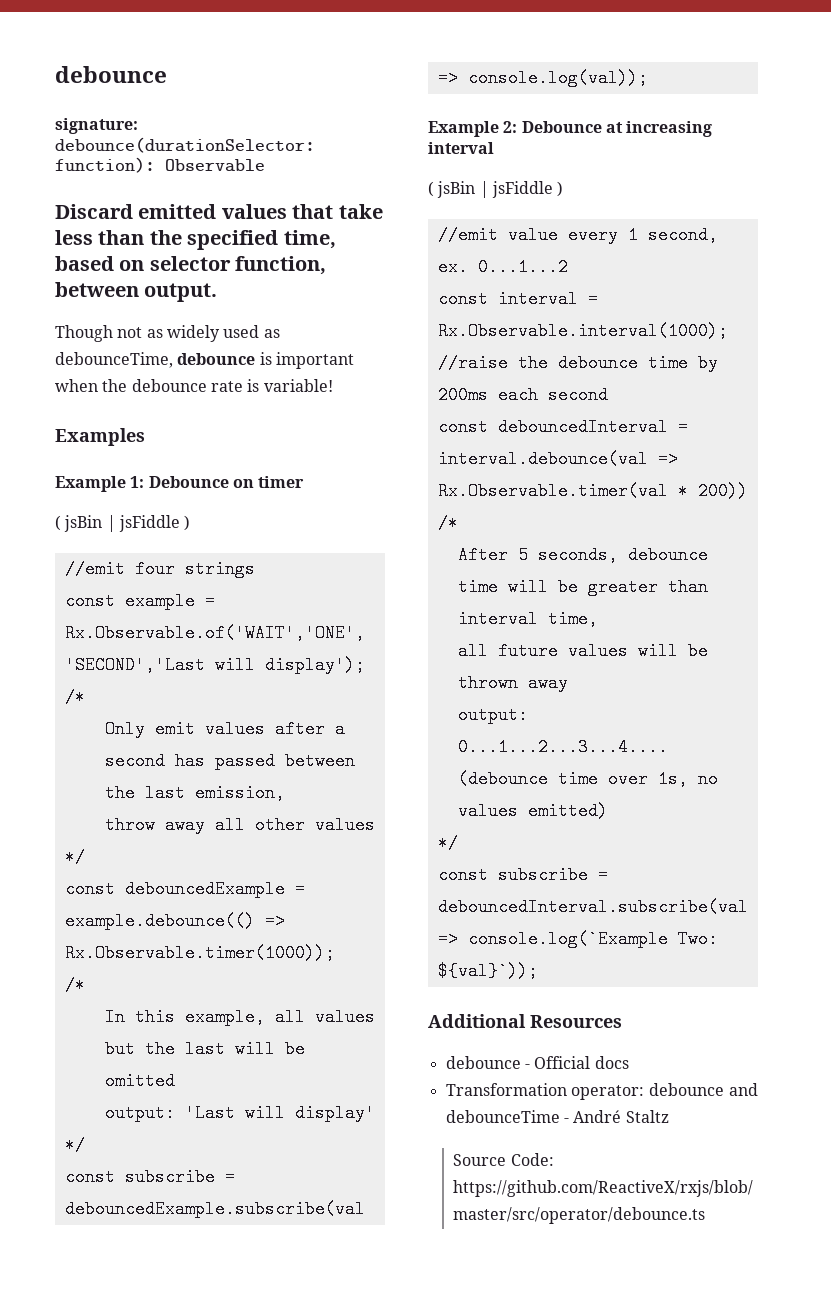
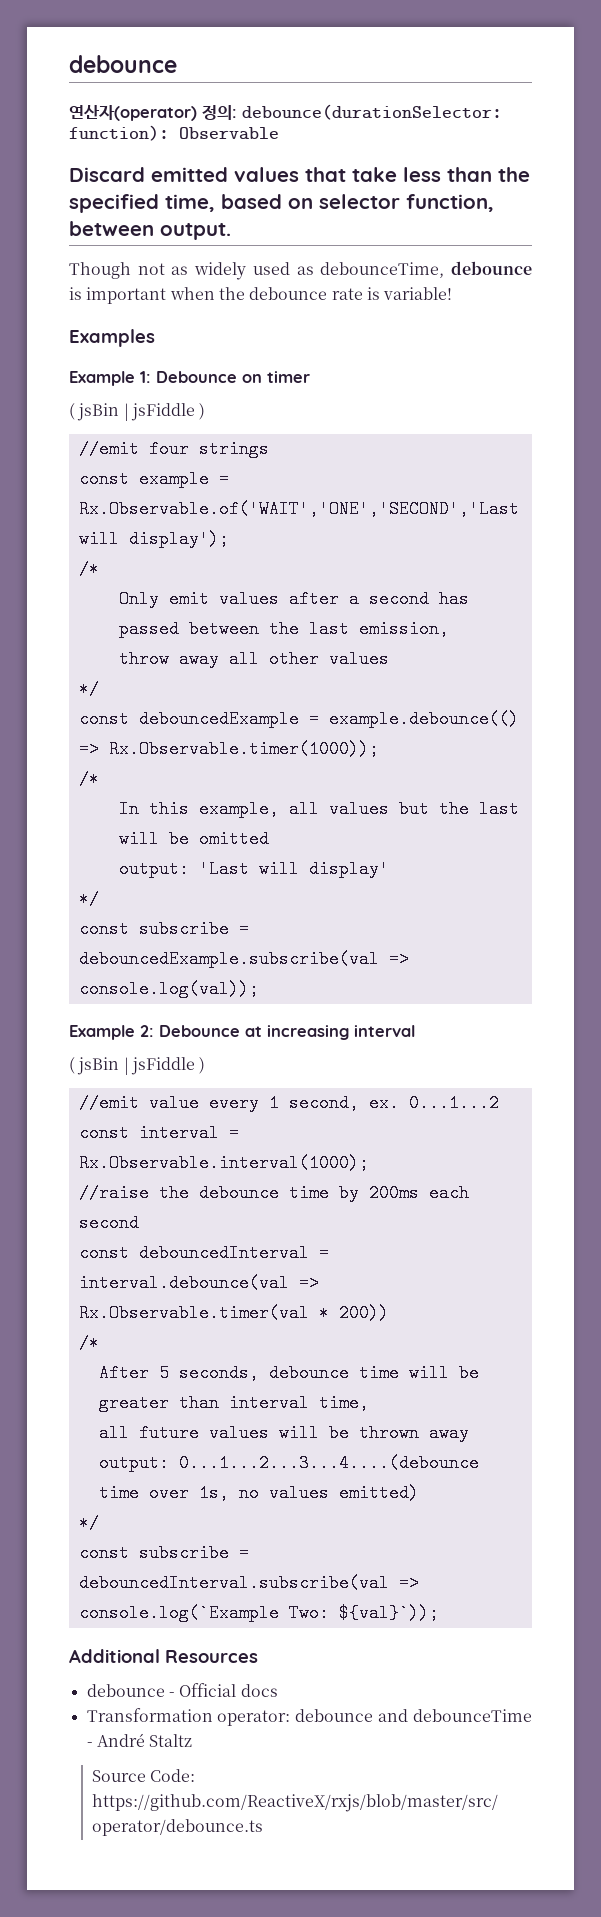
[55,118,138,134] signature: -> [69,105,237,121] 연산자(operator) 정의:

